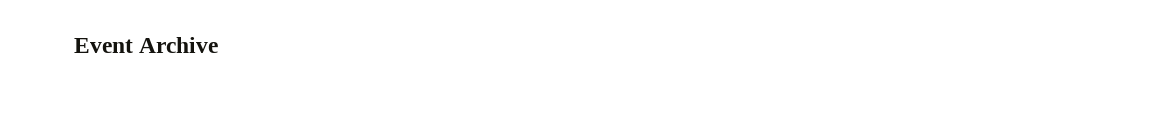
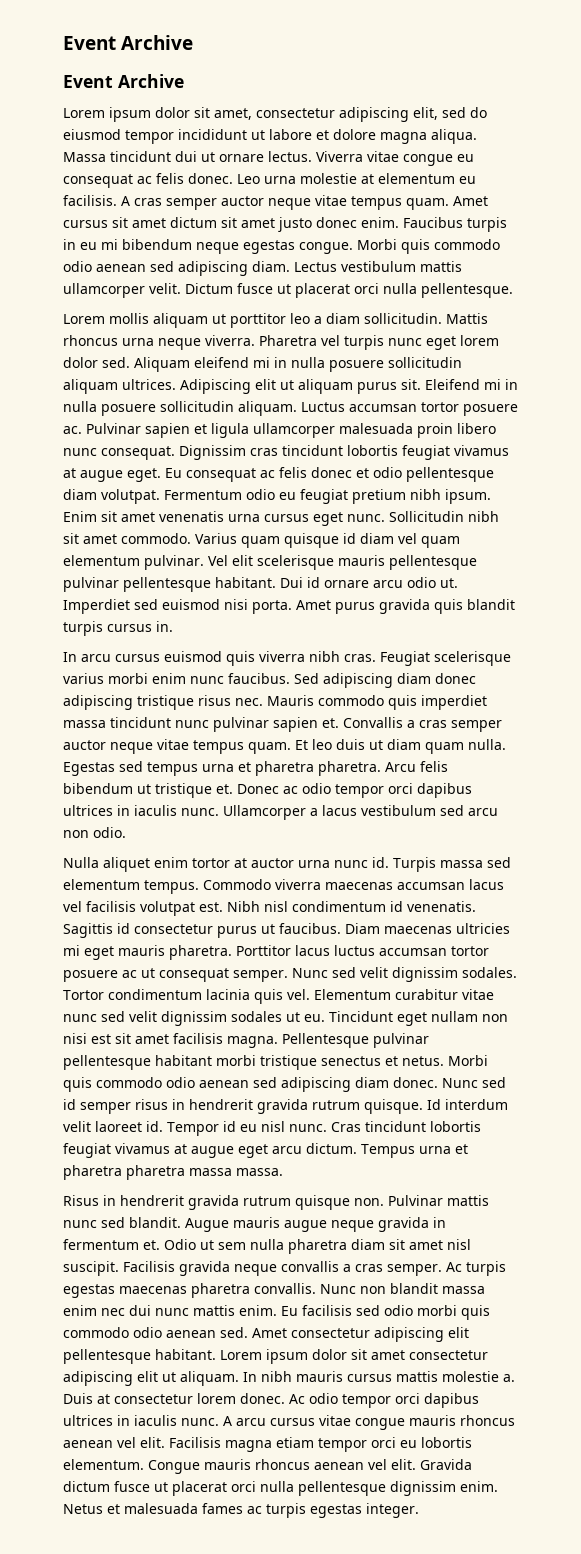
[74,37,219,53] Event Archive -> [63,35,194,50] [63,74,184,88] [63,107,487,122] [63,129,477,144] [63,151,474,166] [63,173,476,188] [63,195,488,210] [63,217,507,232] [63,239,500,254] [63,261,462,276] [63,283,513,298] [63,313,488,328] [63,335,499,350] [63,357,462,372] [63,379,518,394] [63,401,518,416] [63,423,496,438] [63,445,509,460] [63,467,494,482] [63,489,491,504] [63,511,499,526] [63,533,460,548] [63,555,477,570] [63,577,458,592] [63,599,515,614] [63,621,173,636] [63,651,511,666] [63,673,476,688] [63,695,487,710] [63,717,502,732] [63,739,506,754] [63,761,448,776] [63,783,472,798] [63,805,498,820] [63,827,126,838] [63,857,511,872] [63,879,504,894] [63,901,476,916] [63,923,510,938] [63,945,489,960] [63,967,517,982] [63,989,494,1004] [63,1011,508,1026] [63,1033,429,1048] [63,1055,488,1070] [63,1077,506,1092] [63,1099,508,1114] [63,1121,481,1136] [63,1143,468,1158] [63,1165,283,1180] [63,1195,489,1210] [63,1217,446,1232] [63,1239,471,1254] [63,1261,506,1276] [63,1283,485,1298] [63,1305,490,1320] [63,1327,469,1342] [63,1349,488,1364] [63,1371,515,1386] [63,1393,479,1408] [63,1415,515,1430] [63,1437,472,1452] [63,1459,472,1474] [63,1481,498,1496] [63,1503,419,1518] Event Archive // Event Archive // Lorem ipsum dolor sit amet, consectetur adipiscing elit, sed do eiusmod tempor incididunt ut labore et dolore magna aliqua. Massa tincidunt dui ut ornare lectus. Viverra vitae congue eu consequat ac felis donec. Leo urna molestie at elementum eu facilisis. A cras semper auctor neque vitae tempus quam. Amet cursus sit amet dictum sit amet justo donec enim. Faucibus turpis in eu mi bibendum neque egestas congue. Morbi quis commodo odio aenean sed adipiscing diam. Lectus vestibulum mattis ullamcorper velit. Dictum fusce ut placerat orci nulla pellentesque. // Lorem mollis aliquam ut porttitor leo a diam sollicitudin. Mattis rhoncus urna neque viverra. Pharetra vel turpis nunc eget lorem dolor sed. Aliquam eleifend mi in nulla posuere sollicitudin aliquam ultrices. Adipiscing elit ut aliquam purus sit. Eleifend mi in nulla posuere sollicitudin aliquam. Luctus accumsan tortor posuere ac. Pulvinar sapien et ligula ullamcorper malesuada proin libero nunc consequat. Dignissim cras tincidunt lobortis feugiat vivamus at augue eget. Eu consequat ac felis donec et odio pellentesque diam volutpat. Fermentum odio eu feugiat pretium nibh ipsum. Enim sit amet venenatis urna cursus eget nunc. Sollicitudin nibh sit amet commodo. Varius quam quisque id diam vel quam elementum pulvinar. Vel elit scelerisque mauris pellentesque pulvinar pellentesque habitant. Dui id ornare arcu odio ut. Imperdiet sed euismod nisi porta. Amet purus gravida quis blandit turpis cursus in. // In arcu cursus euismod quis viverra nibh cras. Feugiat scelerisque varius morbi enim nunc faucibus. Sed adipiscing diam donec adipiscing tristique risus nec. Mauris commodo quis imperdiet massa tincidunt nunc pulvinar sapien et. Convallis a cras semper auctor neque vitae tempus quam. Et leo duis ut diam quam nulla. Egestas sed tempus urna et pharetra pharetra. Arcu felis bibendum ut tristique et. Donec ac odio tempor orci dapibus ultrices in iaculis nunc. Ullamcorper a lacus vestibulum sed arcu non odio. // Nulla aliquet enim tortor at auctor urna nunc id. Turpis massa sed elementum tempus. Commodo viverra maecenas accumsan lacus vel facilisis volutpat est. Nibh nisl condimentum id venenatis. Sagittis id consectetur purus ut faucibus. Diam maecenas ultricies mi eget mauris pharetra. Porttitor lacus luctus accumsan tortor posuere ac ut consequat semper. Nunc sed velit dignissim sodales. Tortor condimentum lacinia quis vel. Elementum curabitur vitae nunc sed velit dignissim sodales ut eu. Tincidunt eget nullam non nisi est sit amet facilisis magna. Pellentesque pulvinar pellentesque habitant morbi tristique senectus et netus. Morbi quis commodo odio aenean sed adipiscing diam donec. Nunc sed id semper risus in hendrerit gravida rutrum quisque. Id interdum velit laoreet id. Tempor id eu nisl nunc. Cras tincidunt lobortis feugiat vivamus at augue eget arcu dictum. Tempus urna et pharetra pharetra massa massa. // Risus in hendrerit gravida rutrum quisque non. Pulvinar mattis nunc sed blandit. Augue mauris augue neque gravida in fermentum et. Odio ut sem nulla pharetra diam sit amet nisl suscipit. Facilisis gravida neque convallis a cras semper. Ac turpis egestas maecenas pharetra convallis. Nunc non blandit massa enim nec dui nunc mattis enim. Eu facilisis sed odio morbi quis commodo odio aenean sed. Amet consectetur adipiscing elit pellentesque habitant. Lorem ipsum dolor sit amet consectetur adipiscing elit ut aliquam. In nibh mauris cursus mattis molestie a. Duis at consectetur lorem donec. Ac odio tempor orci dapibus ultrices in iaculis nunc. A arcu cursus vitae congue mauris rhoncus aenean vel elit. Facilisis magna etiam tempor orci eu lobortis elementum. Congue mauris rhoncus aenean vel elit. Gravida dictum fusce ut placerat orci nulla pellentesque dignissim enim. Netus et malesuada fames ac turpis egestas integer.

